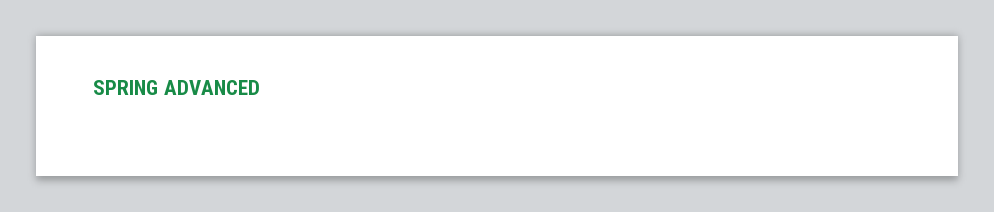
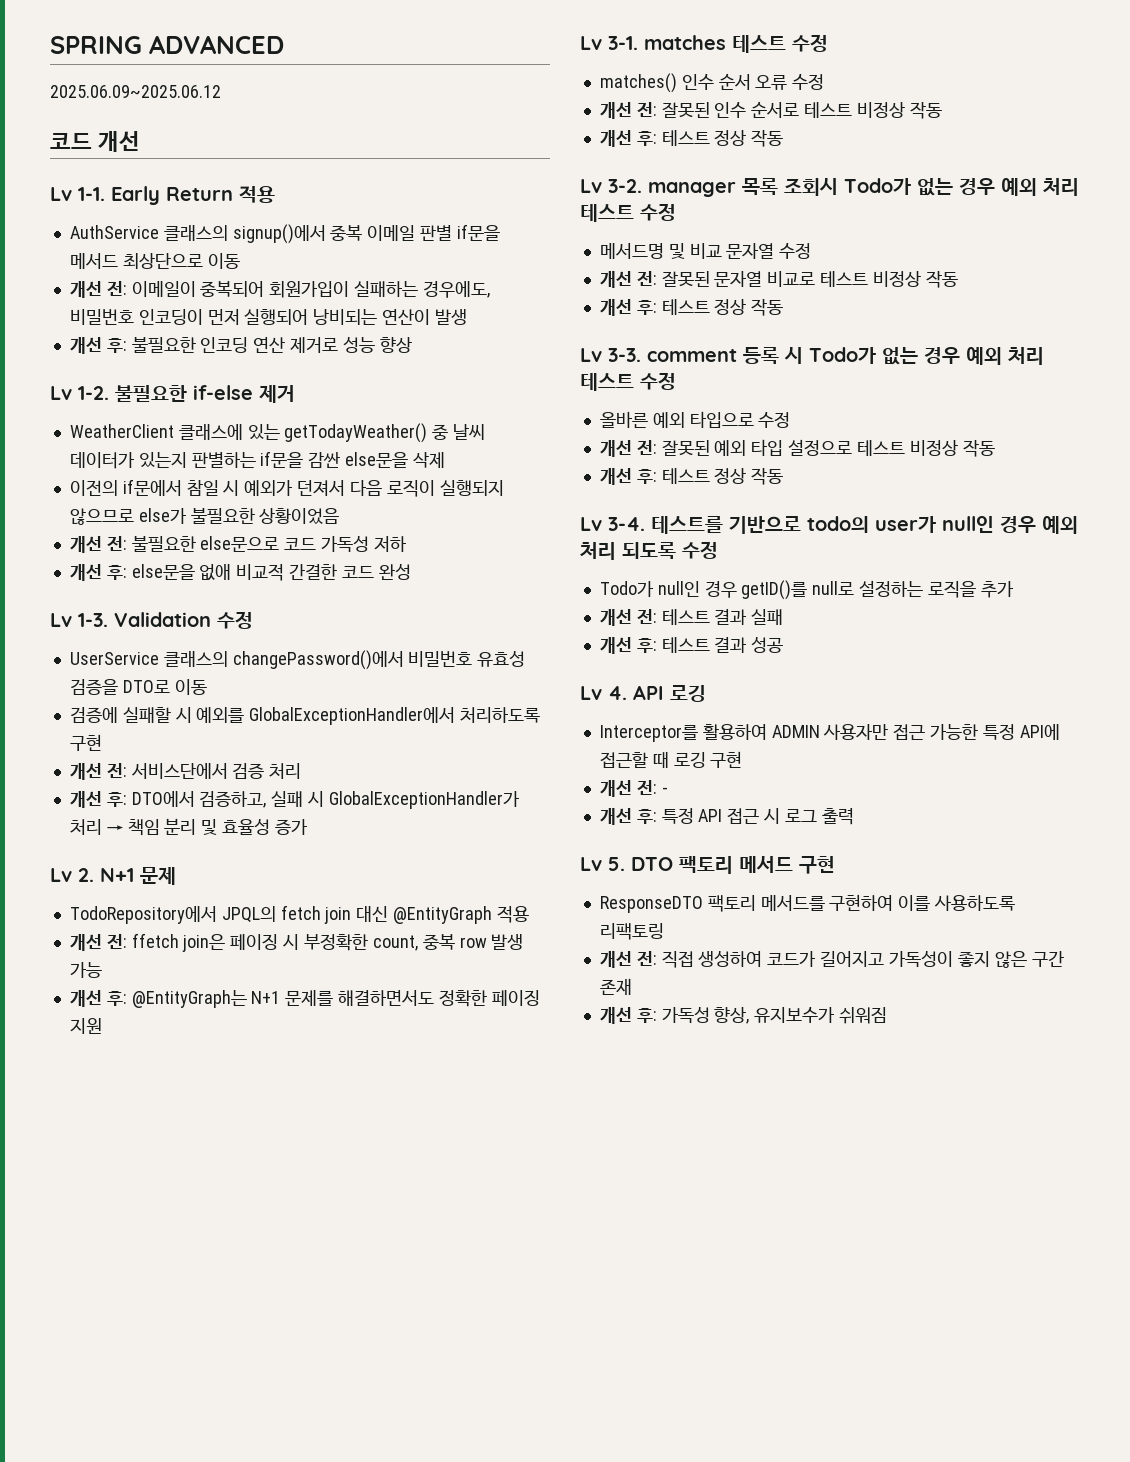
(260, 87) none -> [50,85,221,98] [50,131,141,152] [50,186,275,205] [69,224,500,244] [69,253,240,269] [69,281,490,298] [69,309,467,325] [69,337,412,354] [50,385,295,403] [69,423,486,443] [69,451,445,469] [69,479,504,497] [69,508,340,525] [69,536,406,553] [69,564,411,581] [50,611,253,629] [69,650,526,670] [69,679,207,695] [69,707,541,725] [69,734,102,751] [69,763,302,780] [69,791,520,809] [69,818,308,836] [50,867,176,885] [69,905,529,924] [69,933,524,952] [69,962,102,978] [69,990,540,1008] [69,1018,102,1034] [580,34,828,53] [599,73,825,93] [599,101,942,119] [599,129,784,147] [580,178,1079,197] [580,203,676,222] [599,243,812,259] [599,270,958,288] [599,298,784,316] [580,347,1044,365] [580,372,676,391] [599,411,791,428] [599,439,995,457] [599,467,784,485] [580,516,1078,534] [580,541,718,560] [599,580,1014,600] [599,609,784,626] [599,637,784,654] [580,685,706,702] [599,724,1060,742] [599,751,743,768] [599,780,668,797] [599,808,854,825] [580,856,835,874] [599,894,1016,913] [599,923,664,940] [599,951,1064,968] [599,978,632,995] [599,1007,888,1024] // 2025.06.09~2025.06.12 // 코드 개선 // Lv 1-1. Early Return 적용 // AuthService 클래스의 signup()에서 중복 이메일 판별 if문을 메서드 최상단으로 이동 // 개선 전: 이메일이 중복되어 회원가입이 실패하는 경우에도, 비밀번호 인코딩이 먼저 실행되어 낭비되는 연산이 발생 // 개선 후: 불필요한 인코딩 연산 제거로 성능 향상 // Lv 1-2. 불필요한 if-else 제거 // WeatherClient 클래스에 있는 getTodayWeather() 중 날씨 데이터가 있는지 판별하는 if문을 감싼 else문을 삭제 // 이전의 if문에서 참일 시 예외가 던져서 다음 로직이 실행되지 않으므로 else가 불필요한 상황이었음 // 개선 전: 불필요한 else문으로 코드 가독성 저하 // 개선 후: else문을 없애 비교적 간결한 코드 완성 // Lv 1-3. Validation 수정 // UserService 클래스의 changePassword()에서 비밀번호 유효성 검증을 DTO로 이동 // 검증에 실패할 시 예외를 GlobalExceptionHandler에서 처리하도록 구현 // 개선 전: 서비스단에서 검증 처리 // 개선 후: DTO에서 검증하고, 실패 시 GlobalExceptionHandler가 처리 → 책임 분리 및 효율성 증가 // Lv 2. N+1 문제 // TodoRepository에서 JPQL의 fetch join 대신 @EntityGraph 적용 // 개선 전: ffetch join은 페이징 시 부정확한 count, 중복 row 발생 가능 // 개선 후: @EntityGraph는 N+1 문제를 해결하면서도 정확한 페이징 지원 // Lv 3-1. matches 테스트 수정 // matches() 인수 순서 오류 수정 // 개선 전: 잘못된 인수 순서로 테스트 비정상 작동 // 개선 후: 테스트 정상 작동 // Lv 3-2. manager 목록 조회시 Todo가 없는 경우 예외 처리 테스트 수정 // 메서드명 및 비교 문자열 수정 // 개선 전: 잘못된 문자열 비교로 테스트 비정상 작동 // 개선 후: 테스트 정상 작동 // Lv 3-3. comment 등록 시 Todo가 없는 경우 예외 처리 테스트 수정 // 올바른 예외 타입으로 수정 // 개선 전: 잘못된 예외 타입 설정으로 테스트 비정상 작동 // 개선 후: 테스트 정상 작동 // Lv 3-4. 테스트를 기반으로 todo의 user가 null인 경우 예외 처리 되도록 수정 // Todo가 null인 경우 getID()를 null로 설정하는 로직을 추가 // 개선 전: 테스트 결과 실패 // 개선 후: 테스트 결과 성공 // Lv 4. API 로깅 // Interceptor를 활용하여 ADMIN 사용자만 접근 가능한 특정 API에 접근할 때 로깅 구현 // 개선 전: - // 개선 후: 특정 API 접근 시 로그 출력 // Lv 5. DTO 팩토리 메서드 구현 // ResponseDTO 팩토리 메서드를 구현하여 이를 사용하도록 리팩토링 // 개선 전: 직접 생성하여 코드가 길어지고 가독성이 좋지 않은 구간 존재 // 개선 후: 가독성 향상, 유지보수가 쉬워짐

